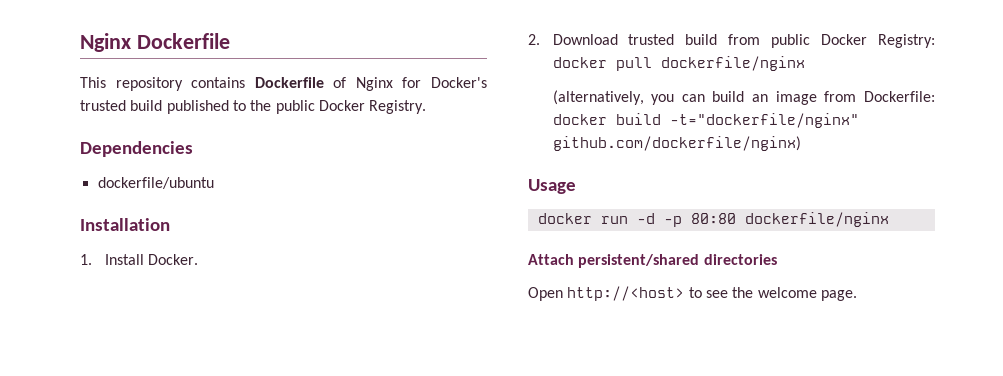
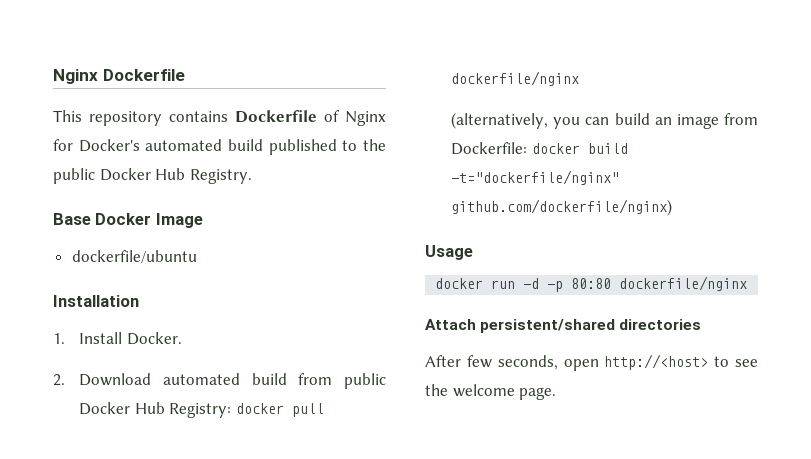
[80,100,126,111] trusted -> [145,139,223,151] automated
(365, 105) none -> [155,168,186,180] Hub
[80,141,193,157] Dependencies -> [53,213,203,228] Base Docker Image
[628,34,675,45] trusted -> [162,373,240,385] automated
(868, 39) none -> [134,402,165,414] Hub
[528,287,563,301] Open -> [425,355,599,371] After few seconds, open

